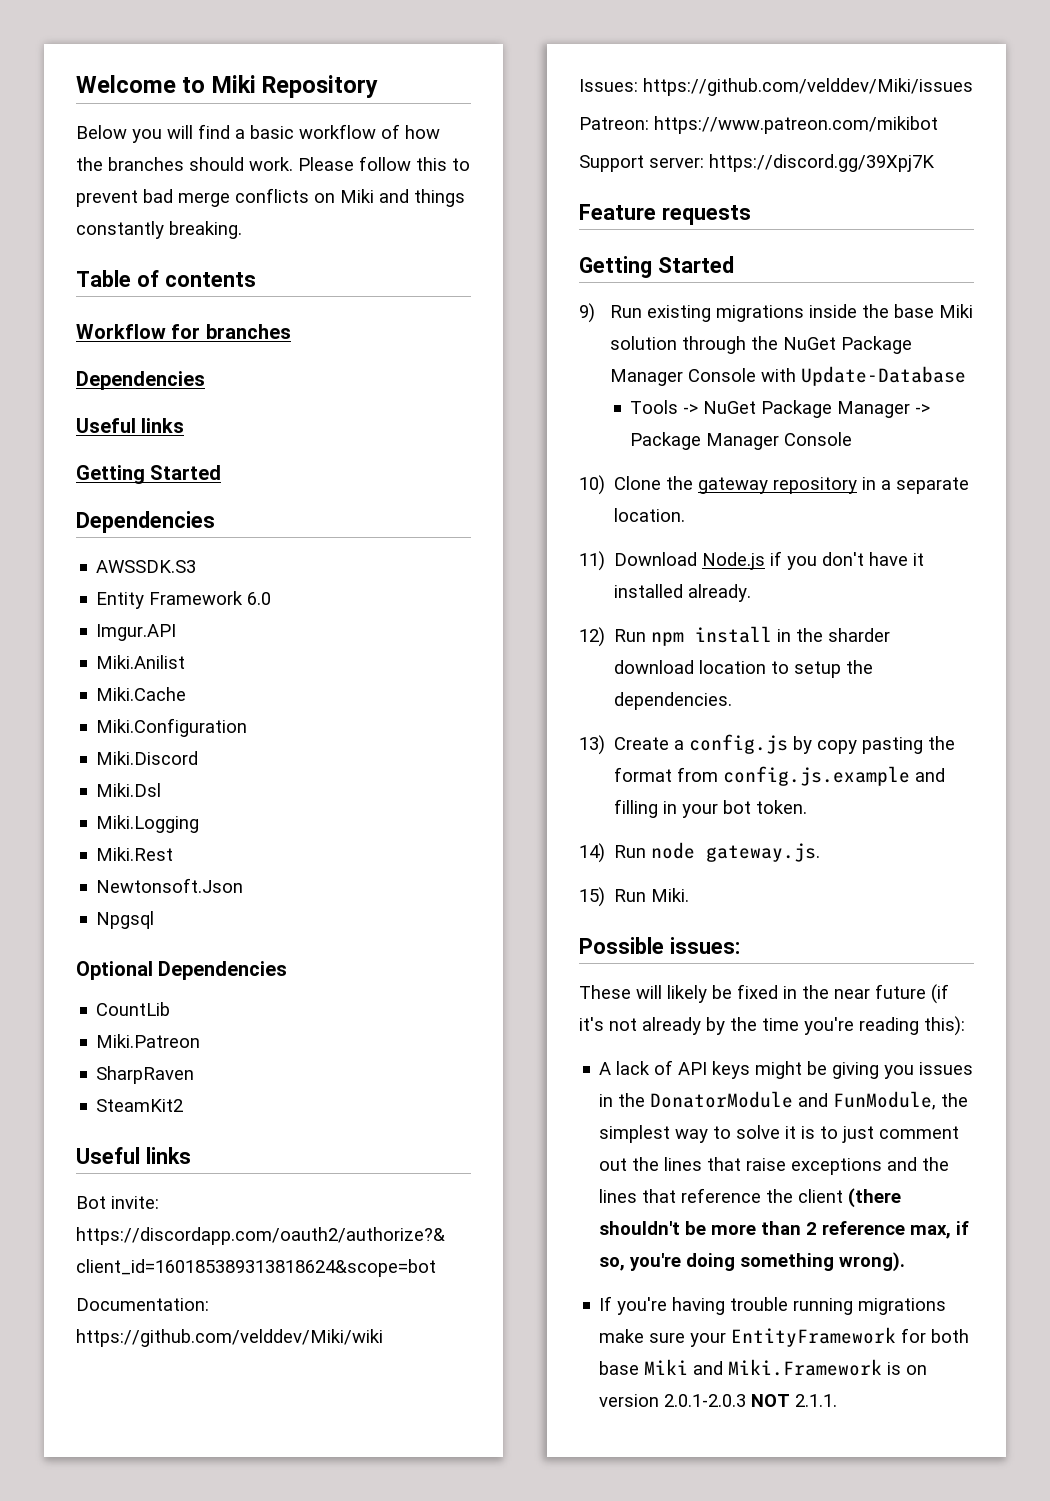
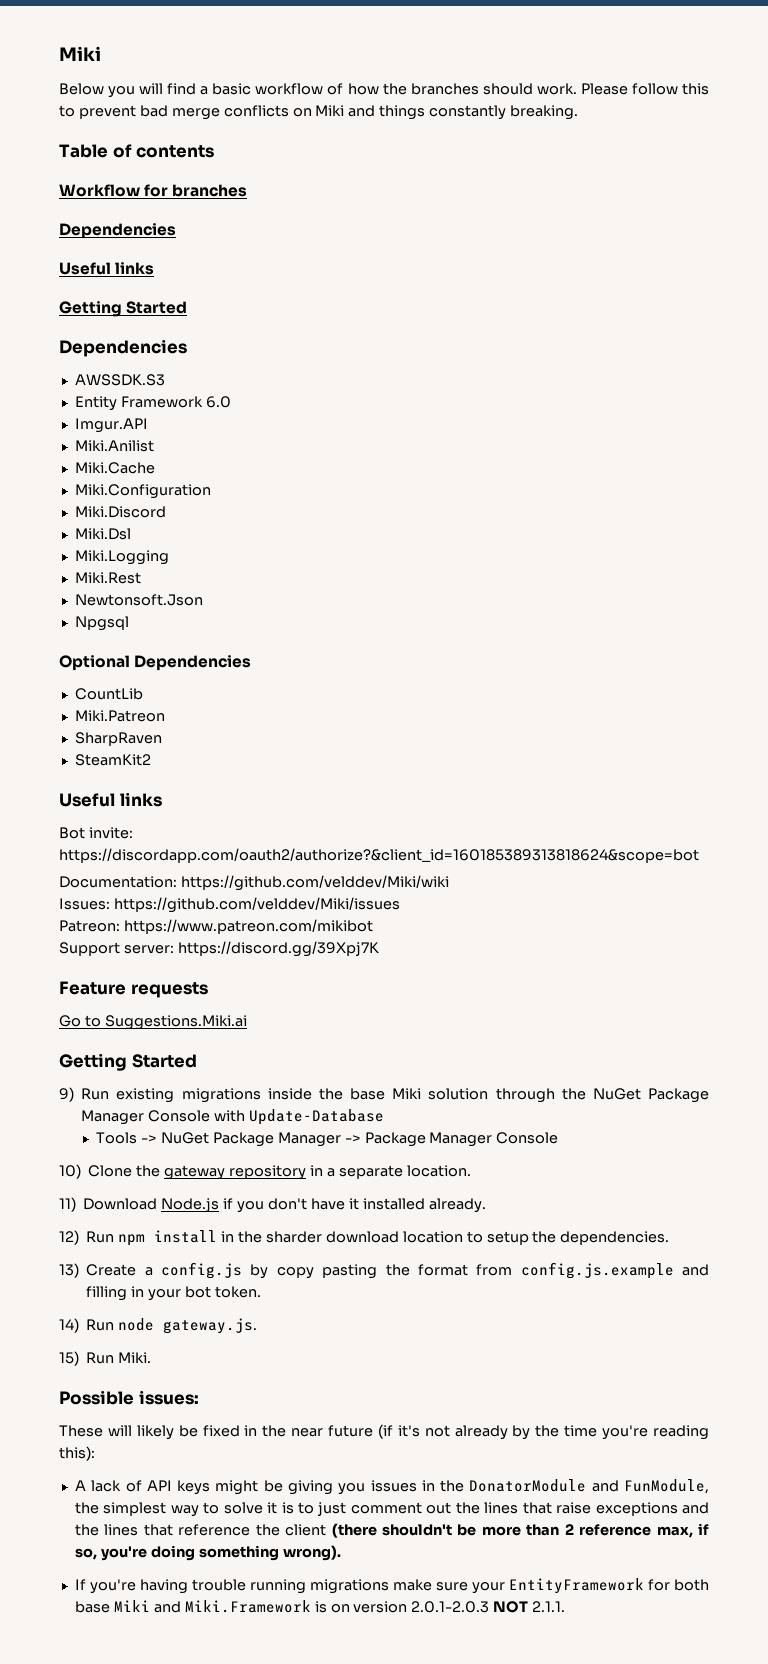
[76,75,379,98] Welcome to Miki Repository -> [59,46,101,61] Miki
(751, 215) none -> [59,1015,247,1030] // Go to Suggestions.Miki.ai

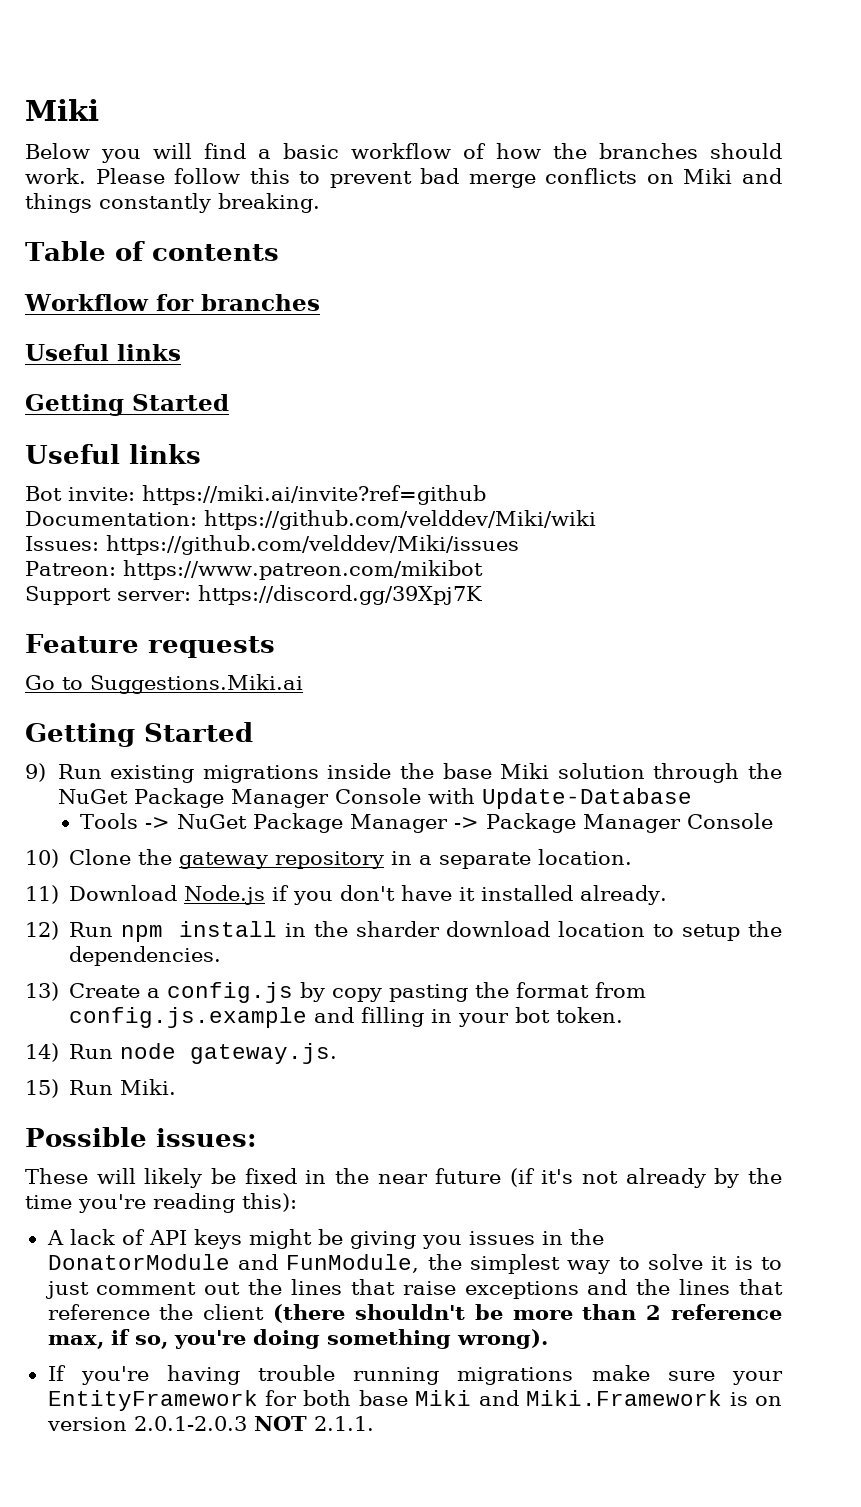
[59,223,176,239] // Dependencies -> (320, 302) none
[59,339,187,357] [74,374,165,386] [74,396,231,411] [74,418,148,433] [74,440,154,452] [74,462,155,474] [74,484,211,499] [74,506,166,518] [74,528,131,540] [74,550,169,565] [74,572,141,584] [74,594,203,606] [74,616,129,631] [59,655,252,671] [74,688,143,700] [74,710,165,722] [74,732,162,746] [74,754,151,766] // Dependencies // AWSSDK.S3 // Entity Framework 6.0 // Imgur.API // Miki.Anilist // Miki.Cache // Miki.Configuration // Miki.Discord // Miki.Dsl // Miki.Logging // Miki.Rest // Newtonsoft.Json // Npgsql // Optional Dependencies // CountLib // Miki.Patreon // SharpRaven // SteamKit2 -> (229, 402) none
[59,848,699,863] https://discordapp.com/oauth2/authorize?&client_id=160185389313818624&scope=bot -> [142,485,486,505] https://miki.ai/invite?ref=github

